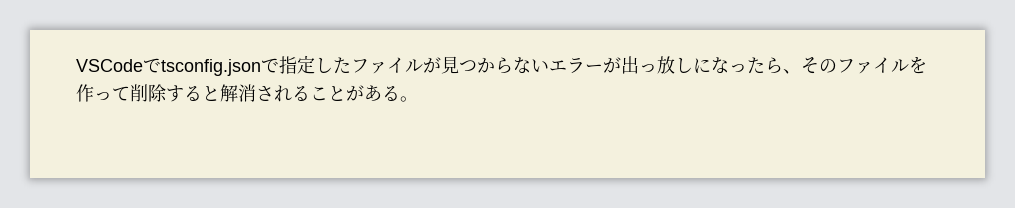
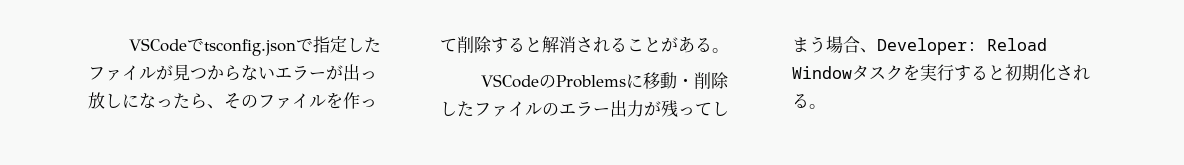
(418, 99) none -> [481,72,730,89] [440,100,729,117] [792,36,1047,55] [792,64,1090,81] [792,93,826,109] // VSCodeのProblemsに移動・削除したファイルのエラー出力が残ってしまう場合、Developer: Reload Windowタスクを実行すると初期化される。

